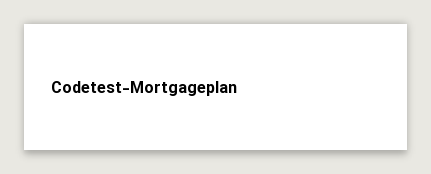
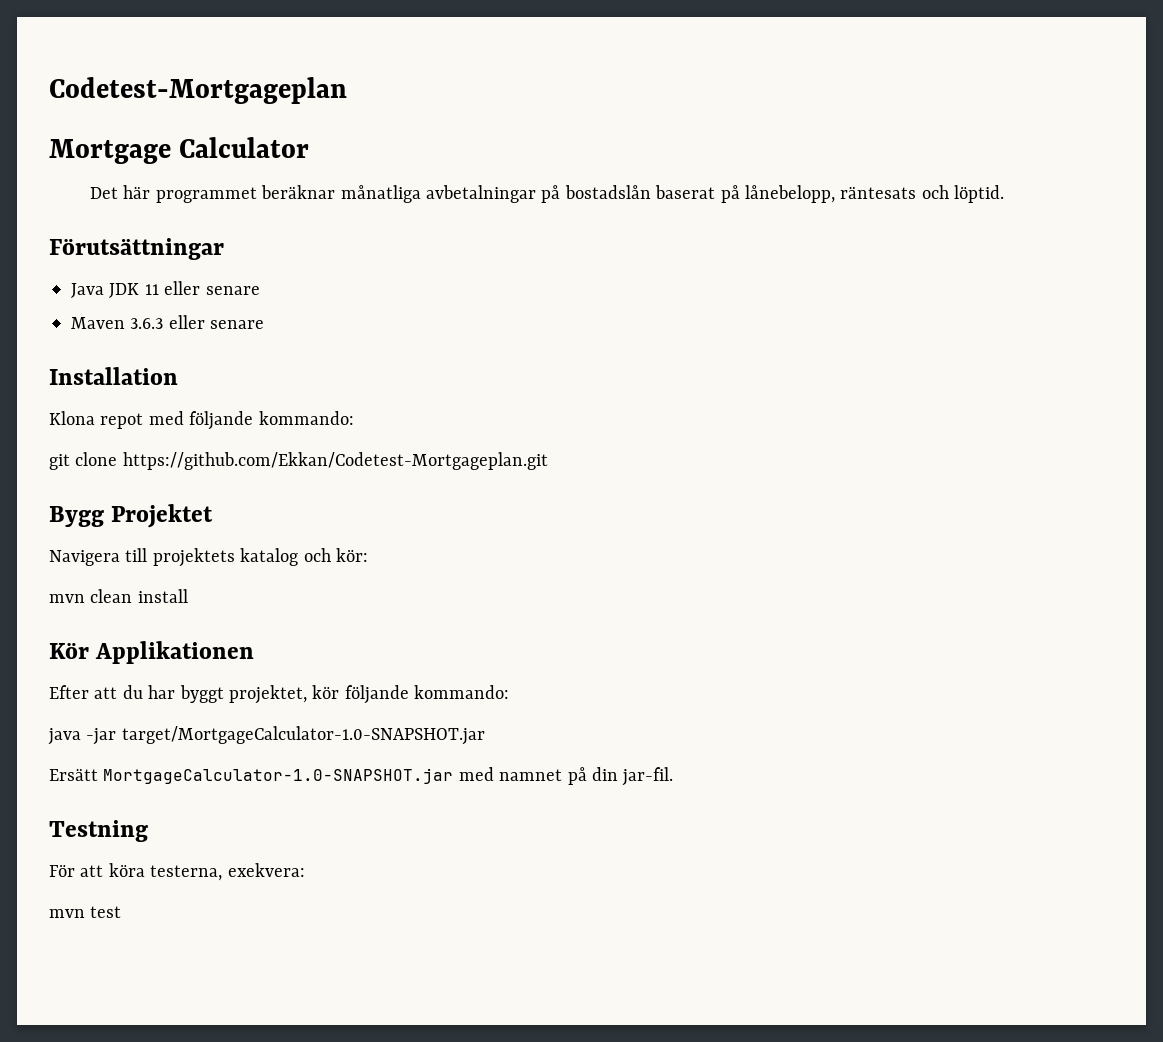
(237, 88) none -> [49,137,310,164] [90,185,1005,203] [49,238,224,260] [71,281,260,298] [71,315,265,329] [49,367,178,385] [49,411,354,430] [49,452,548,470] [49,504,214,528] [49,548,368,567] [49,589,188,603] [49,641,255,664] [49,685,510,704] [48,726,485,745] [49,767,674,786] [49,820,148,842] [49,863,305,881] [49,906,122,918] // Mortgage Calculator // Det här programmet beräknar månatliga avbetalningar på bostadslån baserat på lånebelopp, räntesats och löptid. // Förutsättningar // Java JDK 11 eller senare // Maven 3.6.3 eller senare // Installation // Klona repot med följande kommando: // git clone https://github.com/Ekkan/Codetest-Mortgageplan.git // Bygg Projektet // Navigera till projektets katalog och kör: // mvn clean install // Kör Applikationen // Efter att du har byggt projektet, kör följande kommando: // java -jar target/MortgageCalculator-1.0-SNAPSHOT.jar // Ersätt MortgageCalculator-1.0-SNAPSHOT.jar med namnet på din jar-fil. // Testning // För att köra testerna, exekvera: // mvn test

